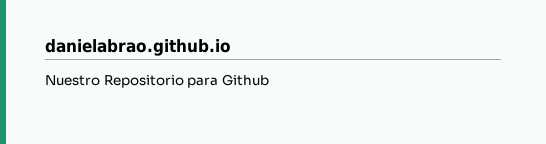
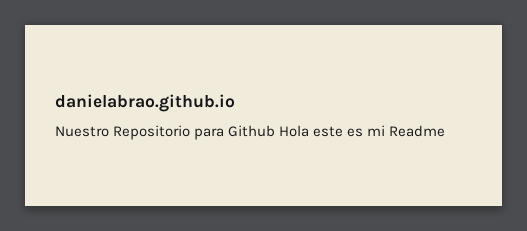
(269, 80) none -> [279,125,446,137] Hola este es mi Readme

